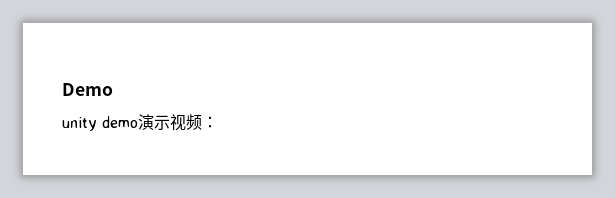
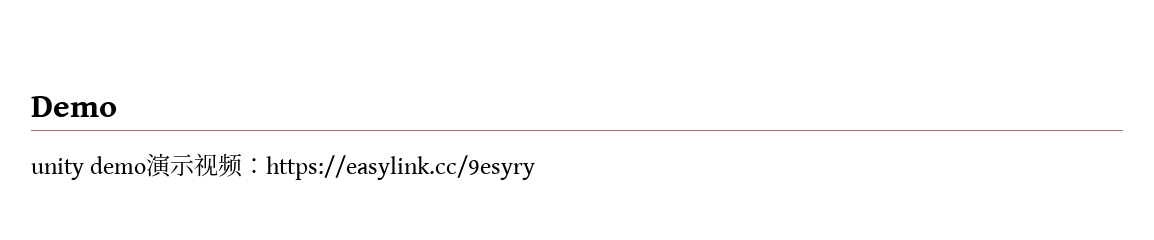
(218, 122) none -> [266,155,536,180] https://easylink.cc/9esyry

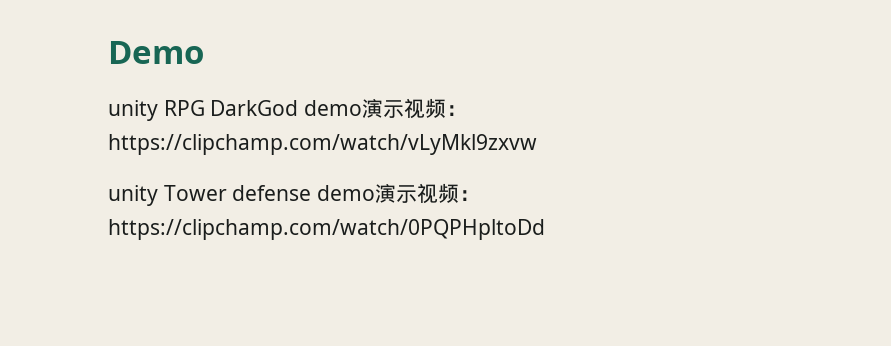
[90,153,536,180] demo演示视频：https://easylink.cc/9esyry -> [163,98,468,119] [108,134,537,155] [108,183,481,206] [108,219,545,240] RPG DarkGod demo演示视频：https://clipchamp.com/watch/vLyMkl9zxvw // unity Tower defense demo演示视频：https://clipchamp.com/watch/0PQPHpltoDd

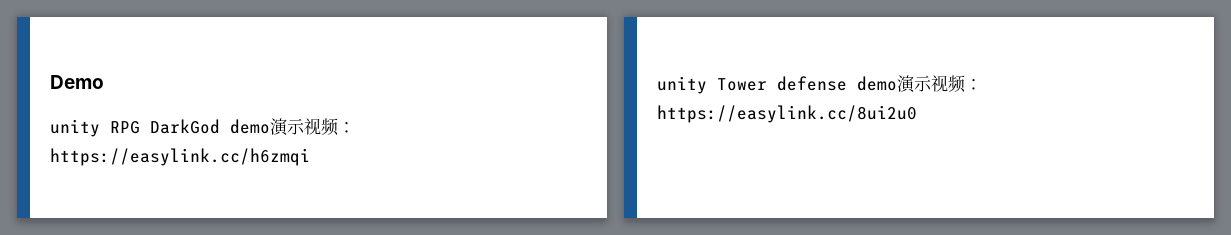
[108,134,537,155] https://clipchamp.com/watch/vLyMkl9zxvw -> [50,148,310,166] https://easylink.cc/h6zmqi
[108,219,545,240] https://clipchamp.com/watch/0PQPHpltoDd -> [657,105,917,123] https://easylink.cc/8ui2u0

